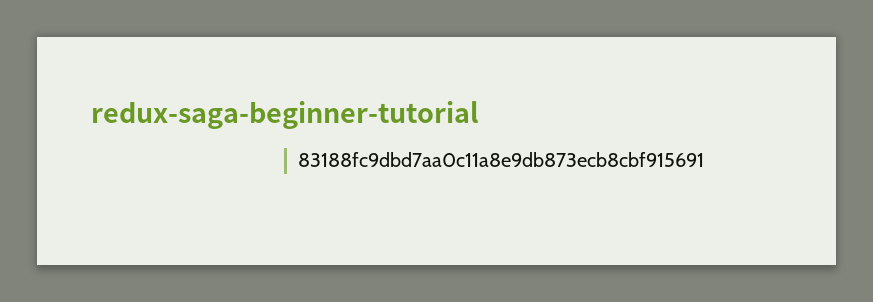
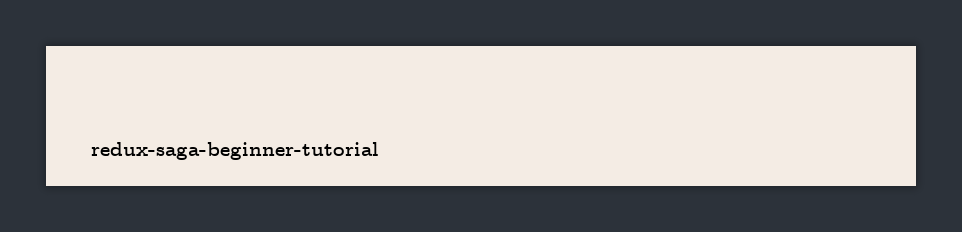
[298,152,705,167] // 83188fc9dbd7aa0c11a8e9db873ecb8cbf915691 -> (379, 151) none

